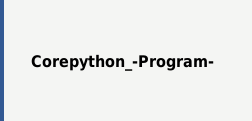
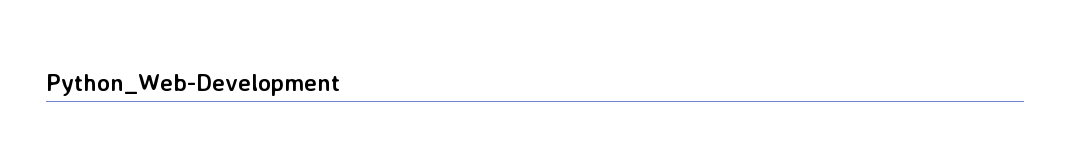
[31,54,214,71] Corepython_-Program- -> [46,74,340,96] Python_Web-Development

